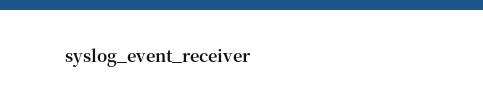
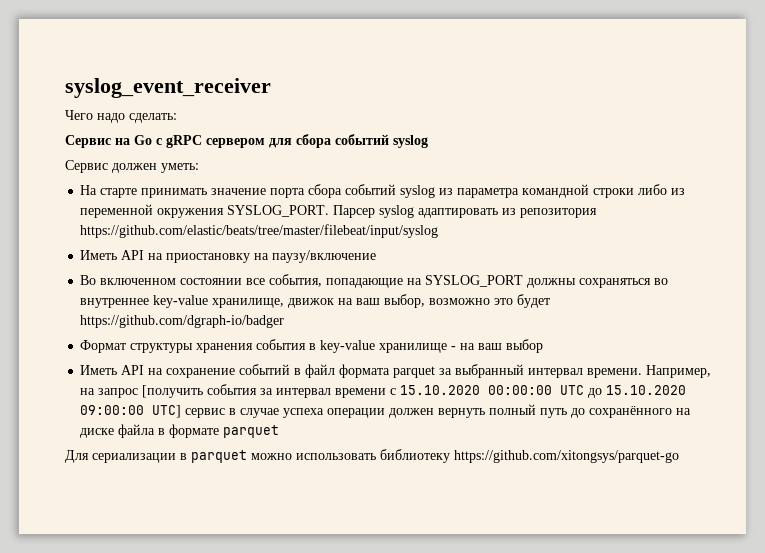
(251, 57) none -> [65,110,177,123] [65,134,428,148] [65,160,199,173] [80,184,686,198] [80,204,598,218] [80,224,439,238] [80,250,377,263] [80,274,669,288] [80,294,551,308] [80,315,285,328] [80,339,544,353] [80,364,712,378] [80,384,687,398] [80,404,692,418] [80,424,280,438] [65,449,679,463] // Чего надо сделать: // Сервис на Go с gRPC сервером для сбора событий syslog // Сервис должен уметь: // На старте принимать значение порта сбора событий syslog из параметра командной строки либо из переменной окружения SYSLOG_PORT. Парсер syslog адаптировать из репозитория https://github.com/elastic/beats/tree/master/filebeat/input/syslog // Иметь API на приостановку на паузу/включение // Во включенном состоянии все события, попадающие на SYSLOG_PORT должны сохраняться во внутреннее key-value хранилище, движок на ваш выбор, возможно это будет https://github.com/dgraph-io/badger // Формат структуры хранения события в key-value хранилище - на ваш выбор // Иметь API на сохранение событий в файл формата parquet за выбранный интервал времени. Например, на запрос [получить события за интервал времени с 15.10.2020 00:00:00 UTC до 15.10.2020 09:00:00 UTC] сервис в случае успеха операции должен вернуть полный путь до сохранённого на диске файла в формате parquet // Для сериализации в parquet можно использовать библиотеку https://github.com/xitongsys/parquet-go

